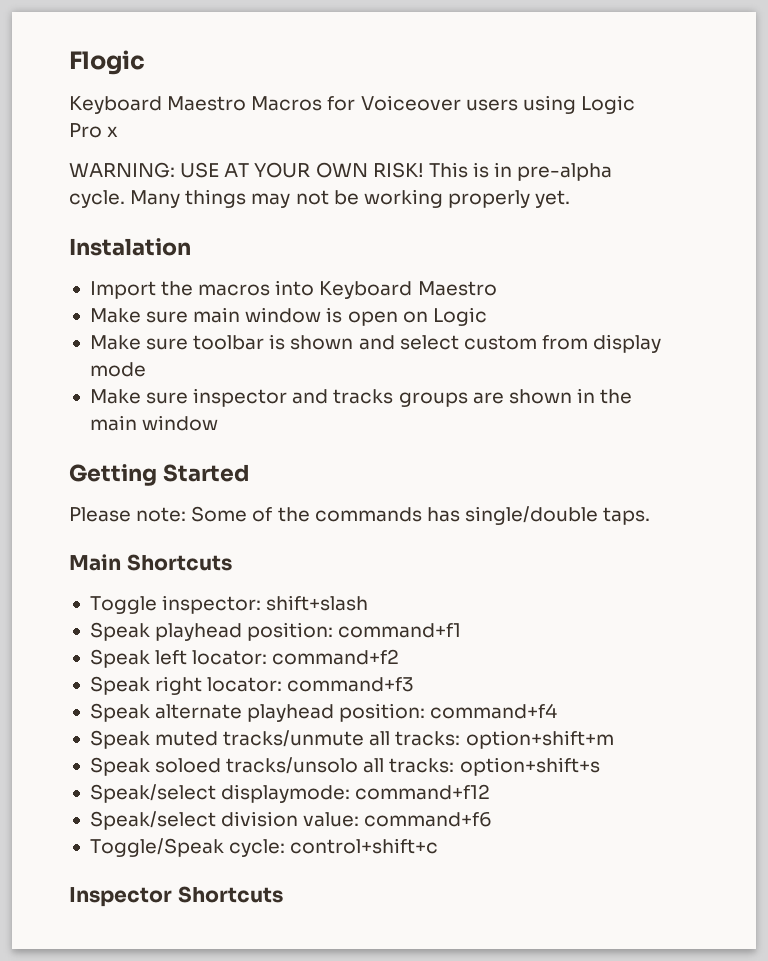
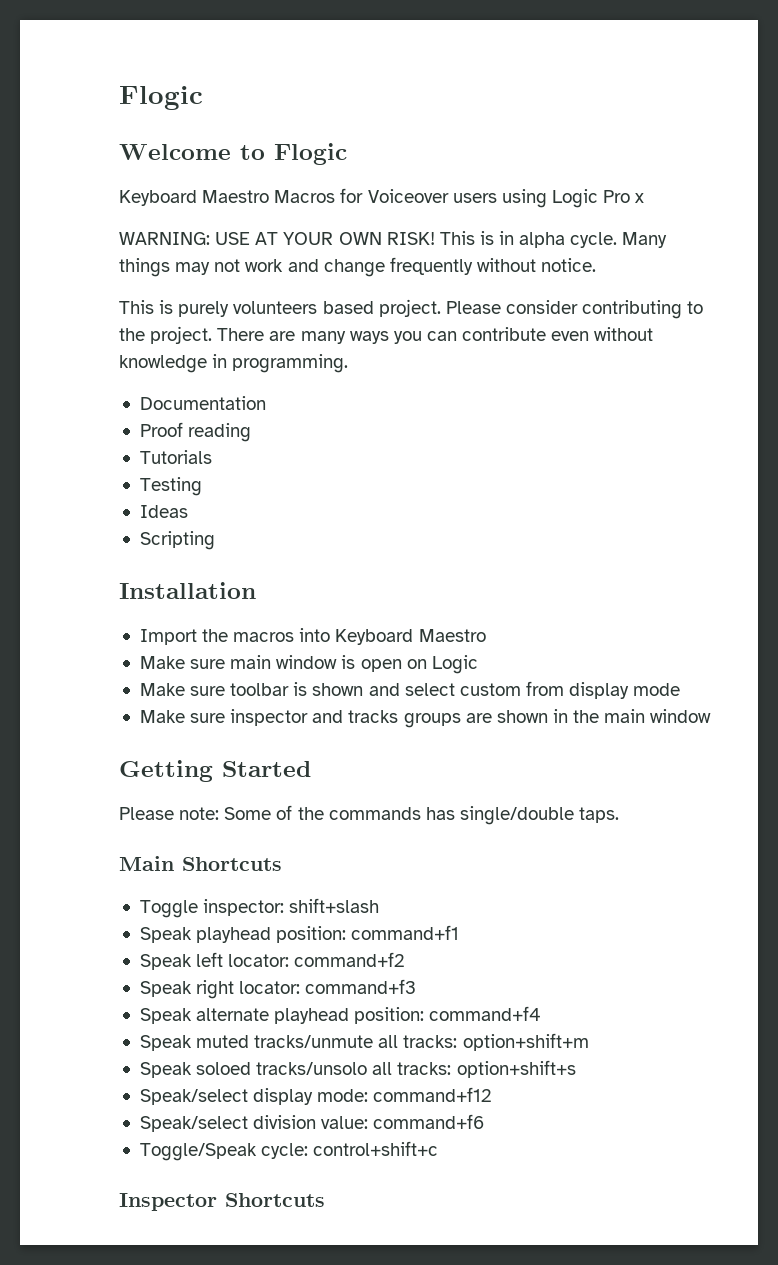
[69,50,145,75] Flogic -> [119,86,203,110] [119,143,347,165] Flogic // Welcome to Flogic
[517,163,613,181] pre-alpha -> [519,232,566,248] alpha
[333,189,571,208] [69,238,191,256] be working properly yet. // Instalation -> [245,257,597,277] [119,299,704,319] [119,326,654,344] [119,354,349,373] [139,396,266,410] [139,422,252,442] [139,450,212,464] [139,477,202,496] [139,505,188,518] [139,531,215,550] [119,582,256,599] work and change frequently without notice. // This is purely volunteers based project. Please consider contributing to the project. There are many ways you can contribute even without knowledge in programming. // Documentation // Proof reading // Tutorials // Testing // Ideas // Scripting // Installation
[221,784,351,803] displaymode: -> [253,1088,369,1105] display mode:

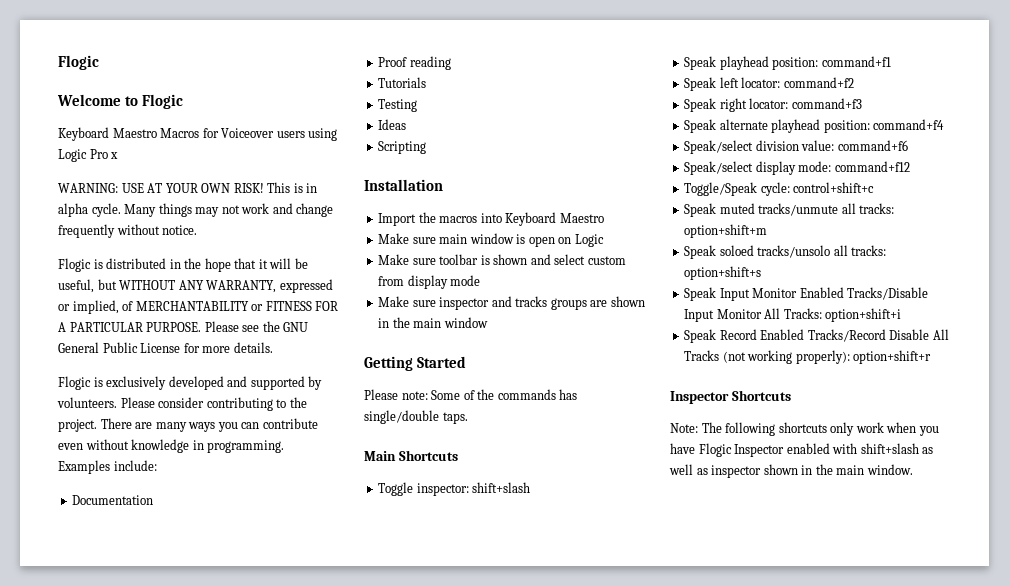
[119,299,441,317] This is purely volunteers based project. -> [58,258,308,272] [58,279,333,293] [58,300,339,314] [58,321,309,332] [58,342,273,353] [58,376,323,390] [57,397,117,408] Flogic is distributed in the hope that it will be useful, but WITHOUT ANY WARRANTY, expressed or implied, of MERCHANTABILITY or FITNESS FOR A PARTICULAR PURPOSE. Please see the GNU General Public License for more details. // Flogic is exclusively developed and supported by volunteers.
(349, 363) none -> [58,460,157,474] Examples include:
(542, 1013) none -> [684,140,908,154] [684,161,910,175] [684,182,875,196] // Speak/select division value: command+f6 // Speak/select display mode: command+f12 // Toggle/Speak cycle: control+shift+c
[139,1087,492,1105] [139,1114,485,1132] [139,1141,439,1161] [119,1193,325,1211] Speak/select display mode: command+f12 // Speak/select division value: command+f6 // Toggle/Speak cycle: control+shift+c // Inspector Shortcuts -> [684,287,929,301] [684,308,902,322] [684,329,949,343] [684,350,932,364] [670,390,791,404] [670,422,939,436] [670,443,934,457] [669,464,913,478] Speak Input Monitor Enabled Tracks/Disable Input Monitor All Tracks: option+shift+i // Speak Record Enabled Tracks/Record Disable All Tracks (not working properly): option+shift+r // Inspector Shortcuts // Note: The following shortcuts only work when you have Flogic Inspector enabled with shift+slash as well as inspector shown in the main window.

